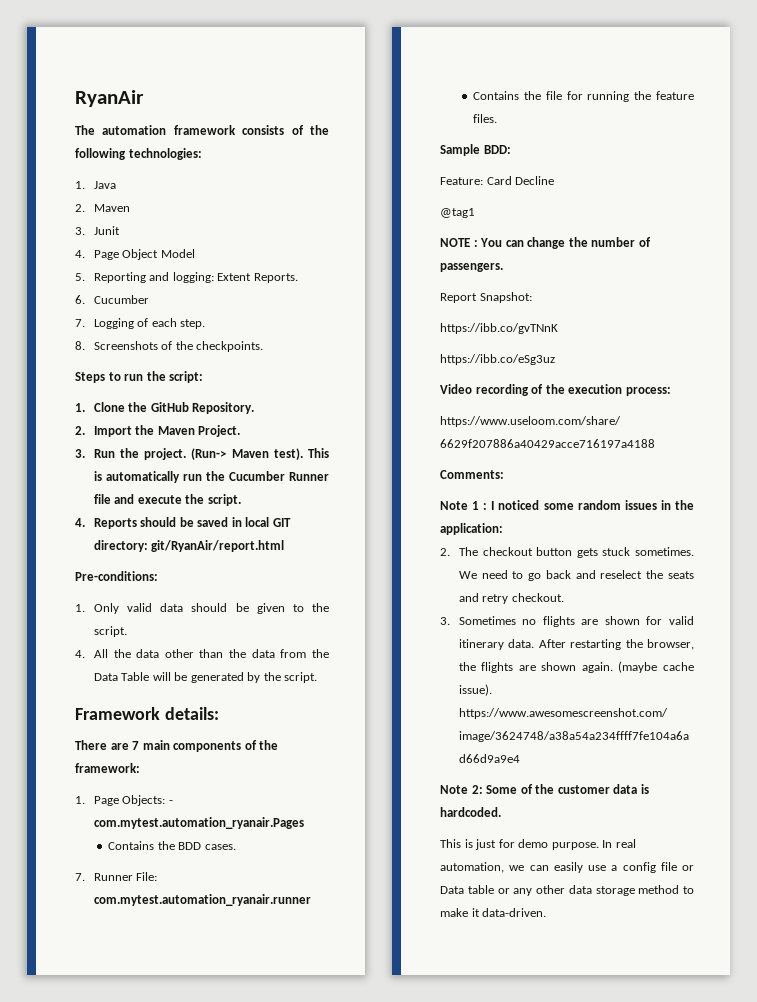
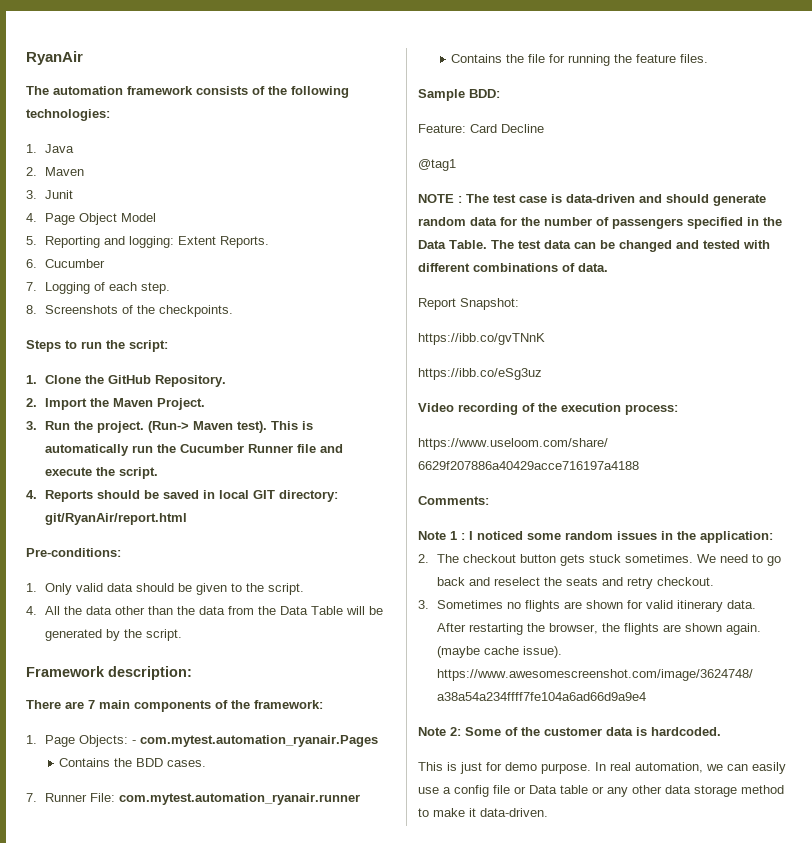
[164,707,219,720] details: -> [108,666,192,680] description:
[480,237,651,249] [440,263,503,272] You can change the number of passengers. -> [466,194,766,206] [418,217,782,229] [418,240,770,252] [418,263,608,272] The test case is data-driven and should generate random data for the number of passengers specified in the Data Table. The test data can be changed and tested with different combinations of data.

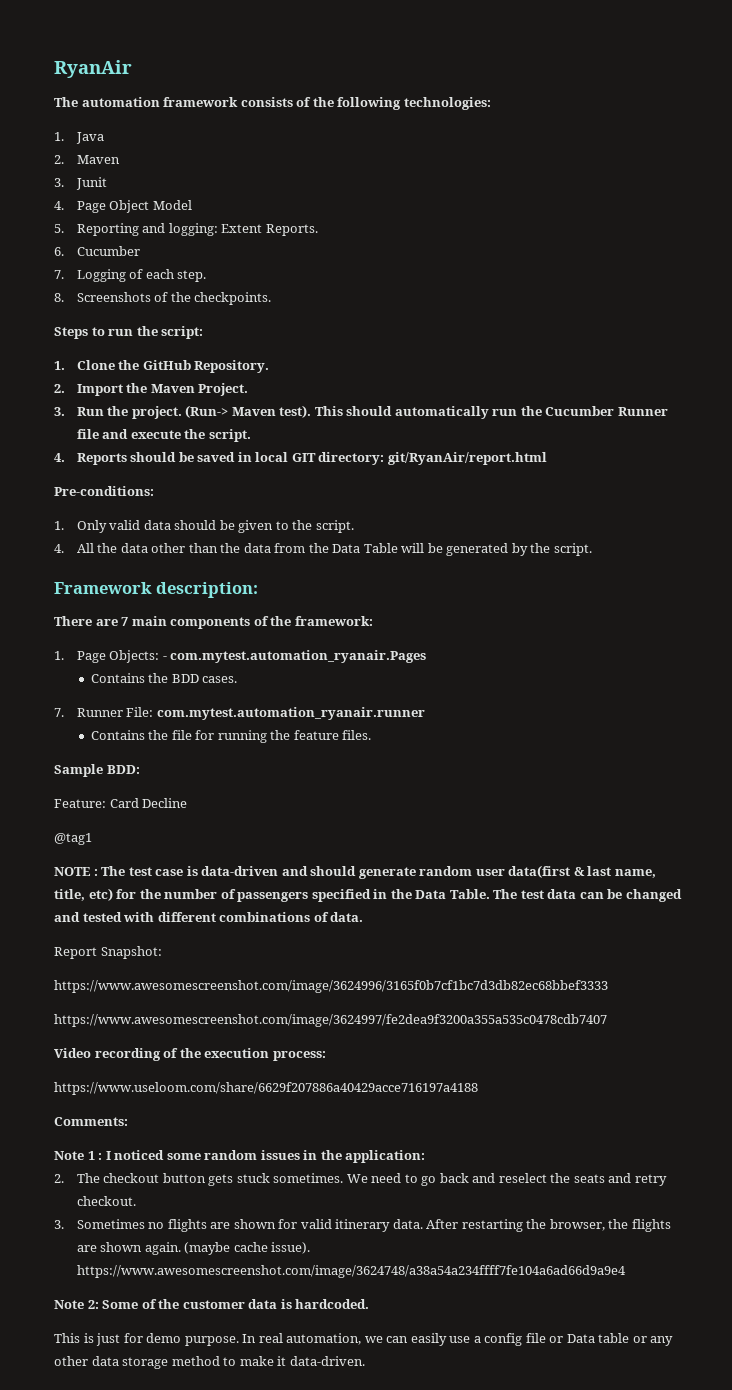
[302,421,314,430] is -> [346,406,393,416] should
[470,217,497,226] data -> [475,865,656,878] [54,888,113,901] user data(first & last name, title, etc)
[418,333,545,345] [418,368,542,380] https://ibb.co/gvTNnK // https://ibb.co/eSg3uz -> [54,980,608,993] [54,1014,607,1027] https://www.awesomescreenshot.com/image/3624996/3165f0b7cf1bc7d3db82ec68bbef3333 // https://www.awesomescreenshot.com/image/3624997/fe2dea9f3200a355a535c0478cdb7407

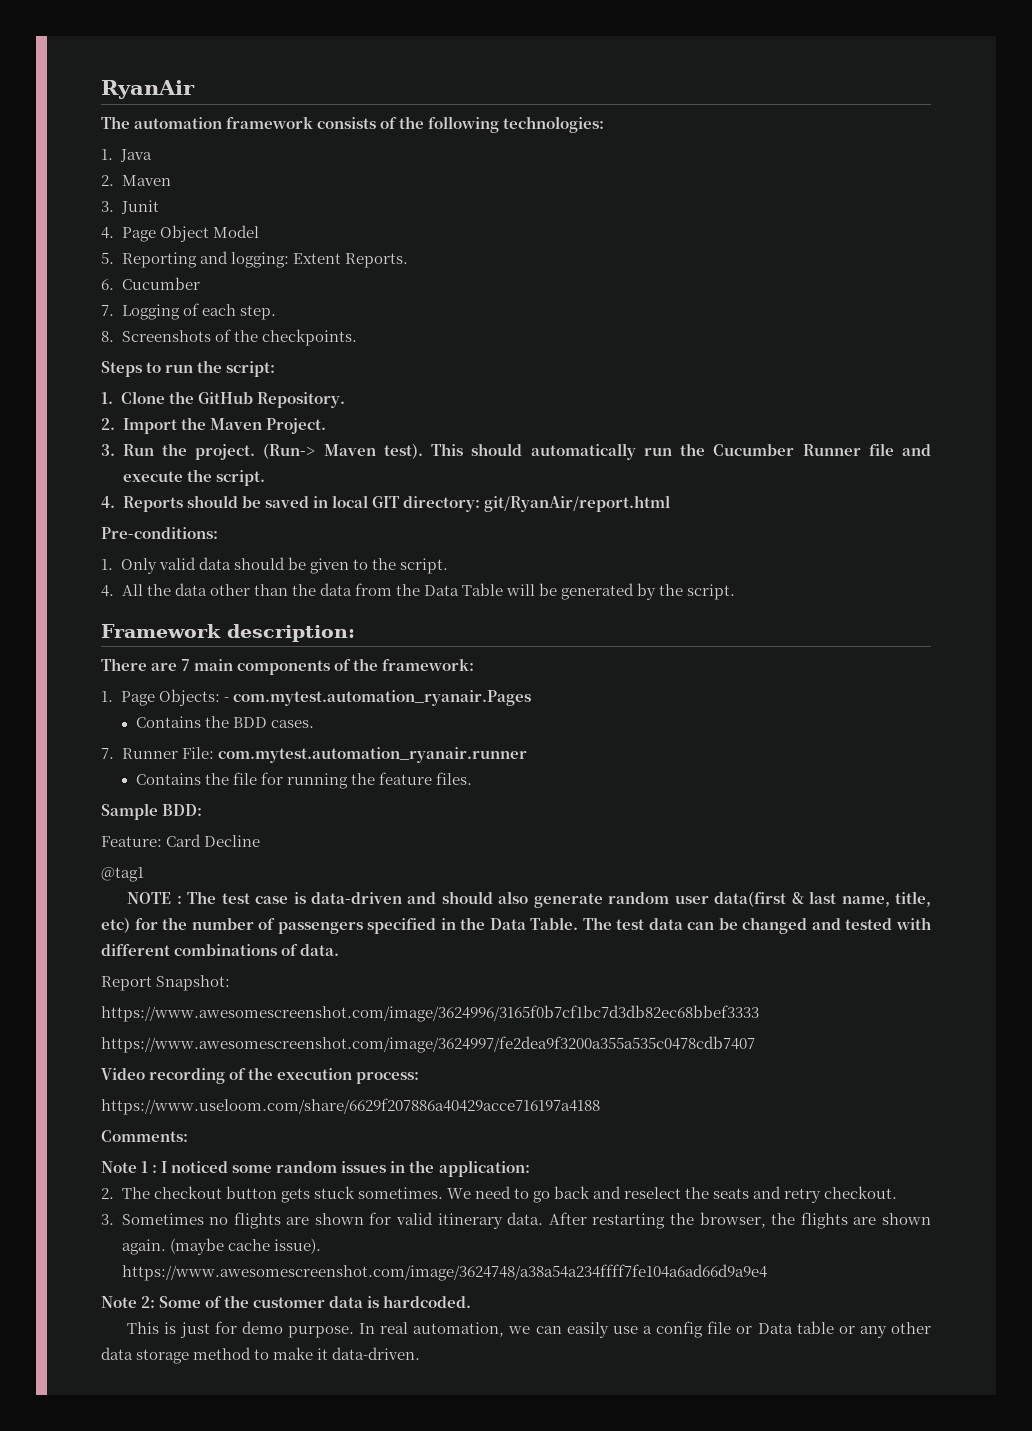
(357, 871) none -> [498,891,529,904] also

